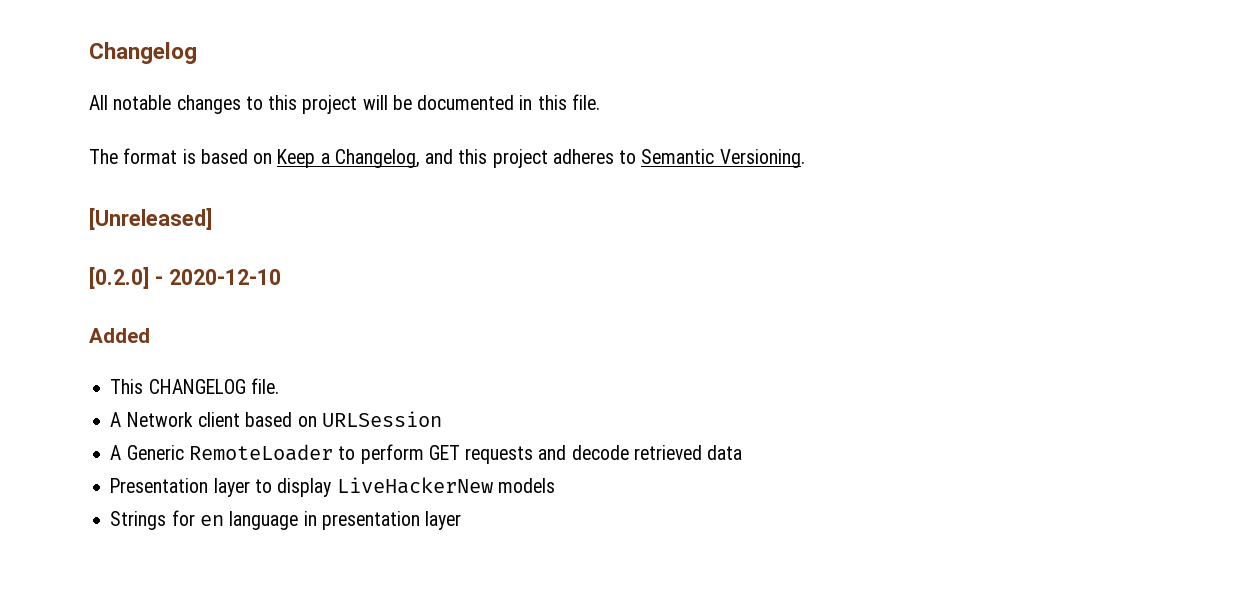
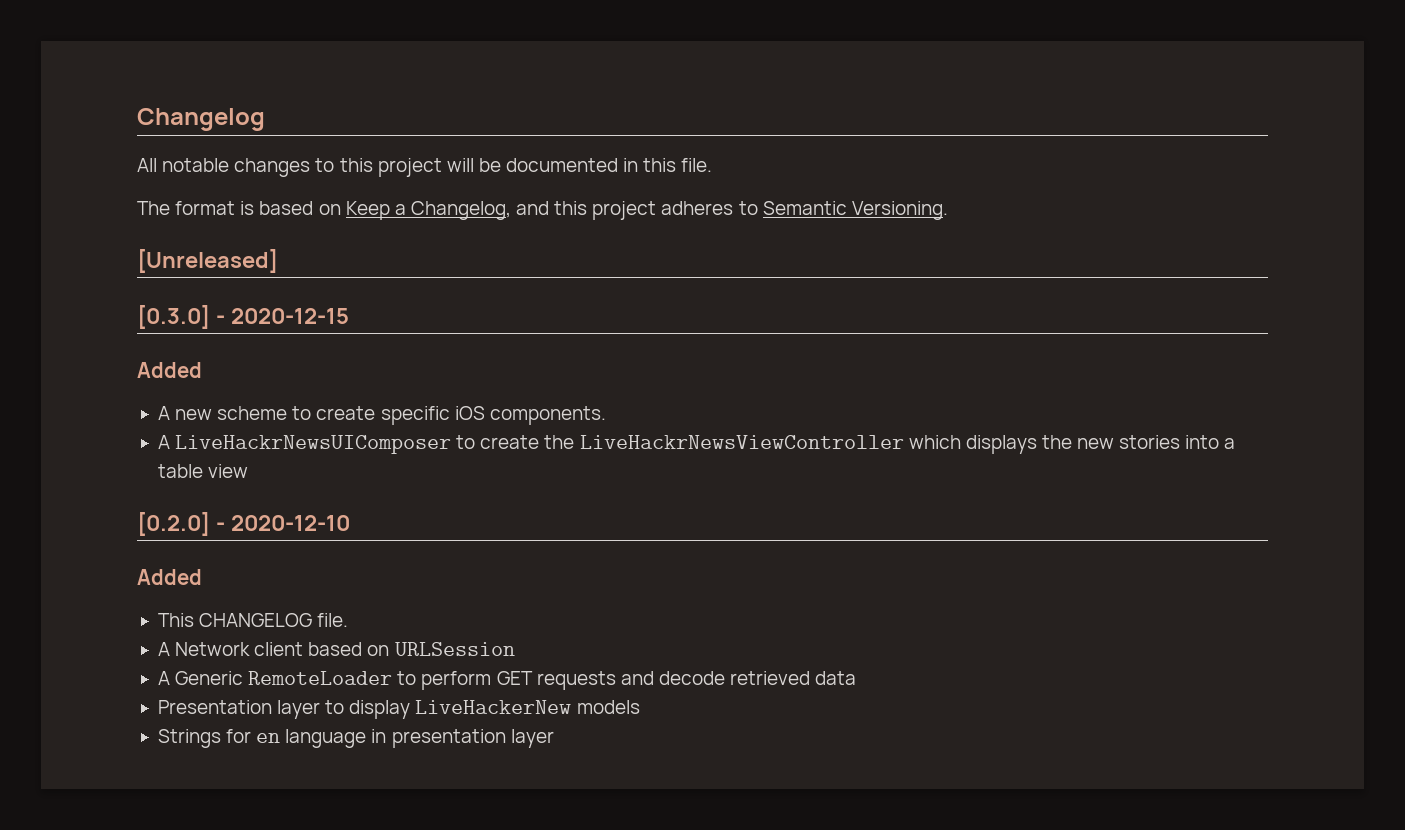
(212, 219) none -> [137,305,349,329] [137,362,202,378] [157,406,606,425] [157,435,1236,454] [157,464,249,478] // [0.3.0] - 2020-12-15 // Added // A new scheme to create specific iOS components. // A LiveHackrNewsUIComposer to create the LiveHackrNewsViewController which displays the new stories into a table view

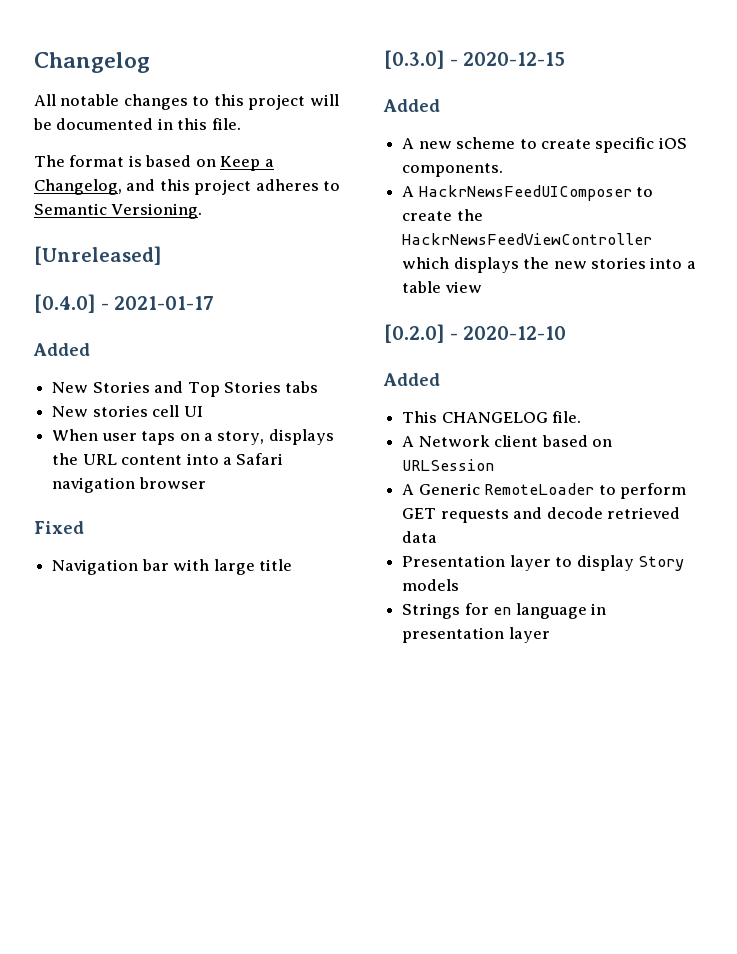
(278, 261) none -> [34,294,215,313] [33,343,90,356] [52,381,319,397] [52,405,203,417] [52,429,334,445] [52,453,284,465] [52,477,206,493] [34,521,84,534] [52,559,292,575] // [0.4.0] - 2021-01-17 // Added // New Stories and Top Stories tabs // New stories cell UI // When user taps on a story, displays the URL content into a Safari navigation browser // Fixed // Navigation bar with large title
[175,435,452,454] LiveHackrNewsUIComposer -> [418,185,632,201] HackrNewsFeedUIComposer
[579,435,904,449] LiveHackrNewsViewController -> [402,233,653,245] HackrNewsFeedViewController
[415,700,572,714] LiveHackerNew -> [637,556,684,571] Story

